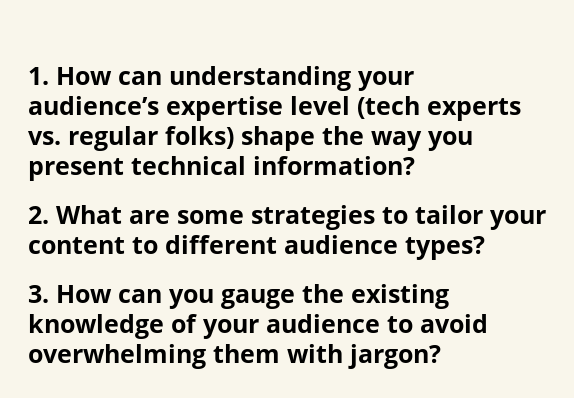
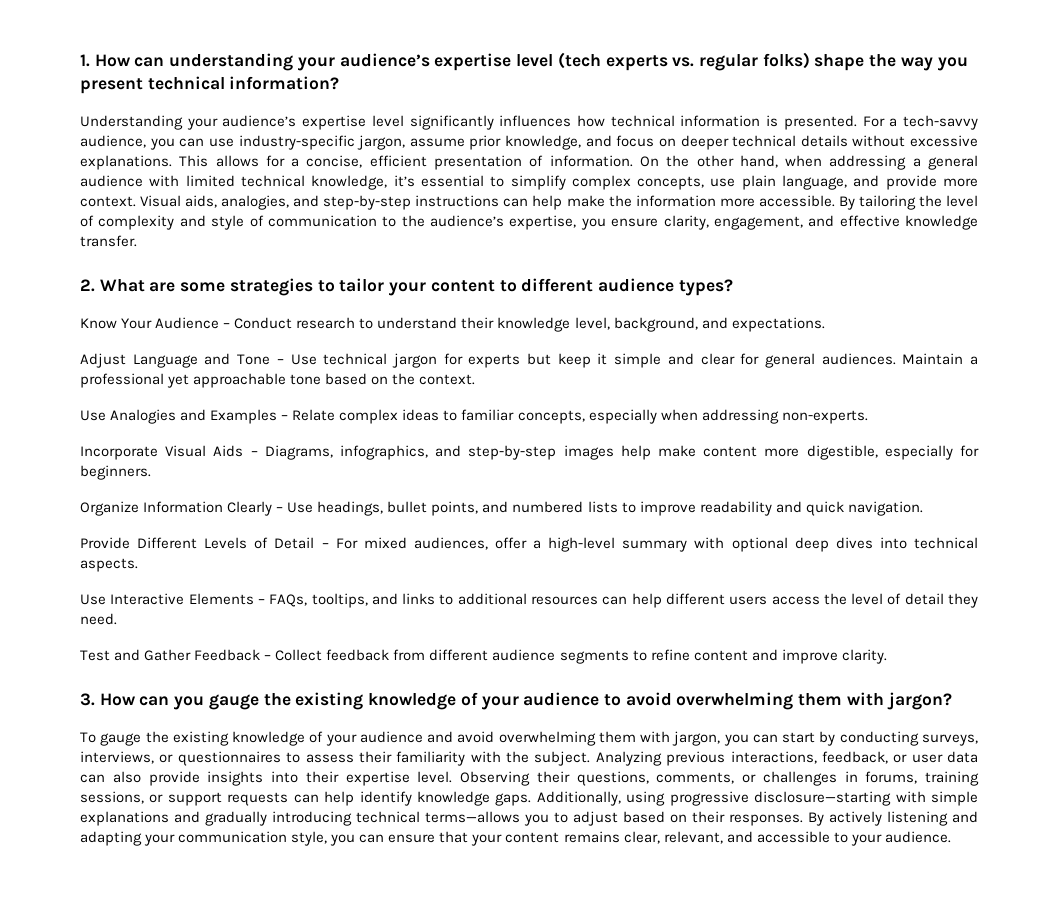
(415, 165) none -> [80,115,978,130] [80,135,978,150] [80,155,978,170] [80,175,978,190] [80,195,978,210] [80,215,978,230] [80,235,137,247] // Understanding your audience’s expertise level significantly influences how technical information is presented. For a tech-savvy audience, you can use industry-specific jargon, assume prior knowledge, and focus on deeper technical details without excessive explanations. This allows for a concise, efficient presentation of information. On the other hand, when addressing a general audience with limited technical knowledge, it’s essential to simplify complex concepts, use plain language, and provide more context. Visual aids, analogies, and step-by-step instructions can help make the information more accessible. By tailoring the level of complexity and style of communication to the audience’s expertise, you ensure clarity, engagement, and effective knowledge transfer.
(485, 248) none -> [80,317,825,332] [80,353,979,368] [80,373,476,388] [80,409,868,424] [80,445,980,460] [80,465,151,480] [80,501,923,516] [80,537,978,552] [80,558,138,572] [80,593,978,608] [80,613,117,625] [80,649,887,664] // Know Your Audience – Conduct research to understand their knowledge level, background, and expectations. // Adjust Language and Tone – Use technical jargon for experts but keep it simple and clear for general audiences. Maintain a professional yet approachable tone based on the context. // Use Analogies and Examples – Relate complex ideas to familiar concepts, especially when addressing non-experts. // Incorporate Visual Aids – Diagrams, infographics, and step-by-step images help make content more digestible, especially for beginners. // Organize Information Clearly – Use headings, bullet points, and numbered lists to improve readability and quick navigation. // Provide Different Levels of Detail – For mixed audiences, offer a high-level summary with optional deep dives into technical aspects. // Use Interactive Elements – FAQs, tooltips, and links to additional resources can help different users access the level of detail they need. // Test and Gather Feedback – Collect feedback from different audience segments to refine content and improve clarity.
(441, 356) none -> [80,731,979,746] [80,751,978,766] [80,771,979,786] [80,791,979,806] [80,811,978,826] [80,831,951,846] // To gauge the existing knowledge of your audience and avoid overwhelming them with jargon, you can start by conducting surveys, interviews, or questionnaires to assess their familiarity with the subject. Analyzing previous interactions, feedback, or user data can also provide insights into their expertise level. Observing their questions, comments, or challenges in forums, training sessions, or support requests can help identify knowledge gaps. Additionally, using progressive disclosure—starting with simple explanations and gradually introducing technical terms—allows you to adjust based on their responses. By actively listening and adapting your communication style, you can ensure that your content remains clear, relevant, and accessible to your audience.

